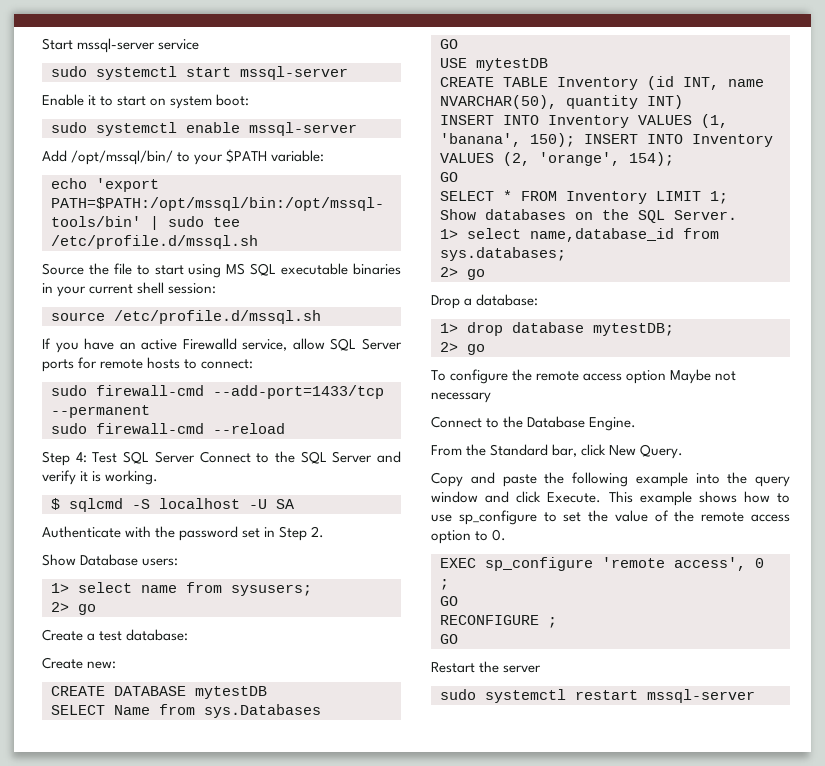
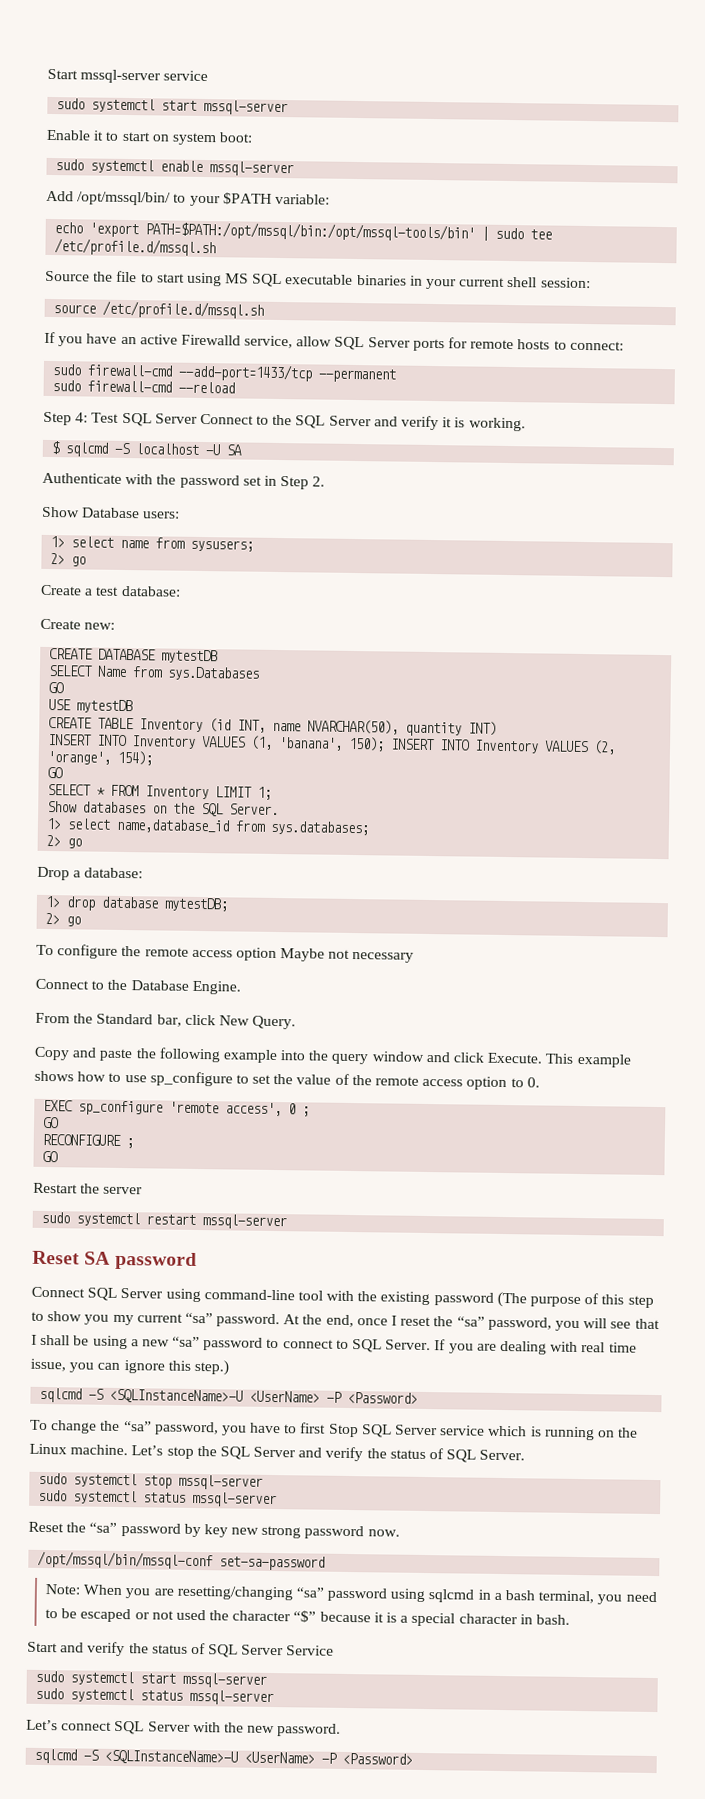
(755, 696) none -> [32,1250,197,1270] [31,1286,654,1308] [31,1311,660,1332] [31,1334,637,1355] [30,1358,229,1376] [39,1387,419,1404] [30,1419,639,1441] [29,1443,526,1463] [38,1472,264,1490] [38,1489,278,1508] [28,1521,400,1540] [37,1550,326,1571] [44,1584,657,1605] [44,1608,570,1627] [27,1641,335,1658] [35,1670,268,1688] [35,1687,275,1706] [26,1719,342,1737] [34,1748,414,1765] // Reset SA password // Connect SQL Server using command-line tool with the existing password (The purpose of this step to show you my current “sa” password. At the end, once I reset the “sa” password, you will see that I shall be using a new “sa” password to connect to SQL Server. If you are dealing with real time issue, you can ignore this step.) // sqlcmd -S <SQLInstanceName>-U <UserName> -P <Password> // To change the “sa” password, you have to first Stop SQL Server service which is running on the Linux machine. Let’s stop the SQL Server and verify the status of SQL Server. // sudo systemctl stop mssql-server // sudo systemctl status mssql-server // Reset the “sa” password by key new strong password now. // /opt/mssql/bin/mssql-conf set-sa-password // Note: When you are resetting/changing “sa” password using sqlcmd in a bash terminal, you need to be escaped or not used the character “$” because it is a special character in bash. // Start and verify the status of SQL Server Service // sudo systemctl start mssql-server // sudo systemctl status mssql-server // Let’s connect SQL Server with the new password. // sqlcmd -S <SQLInstanceName>-U <UserName> -P <Password>

